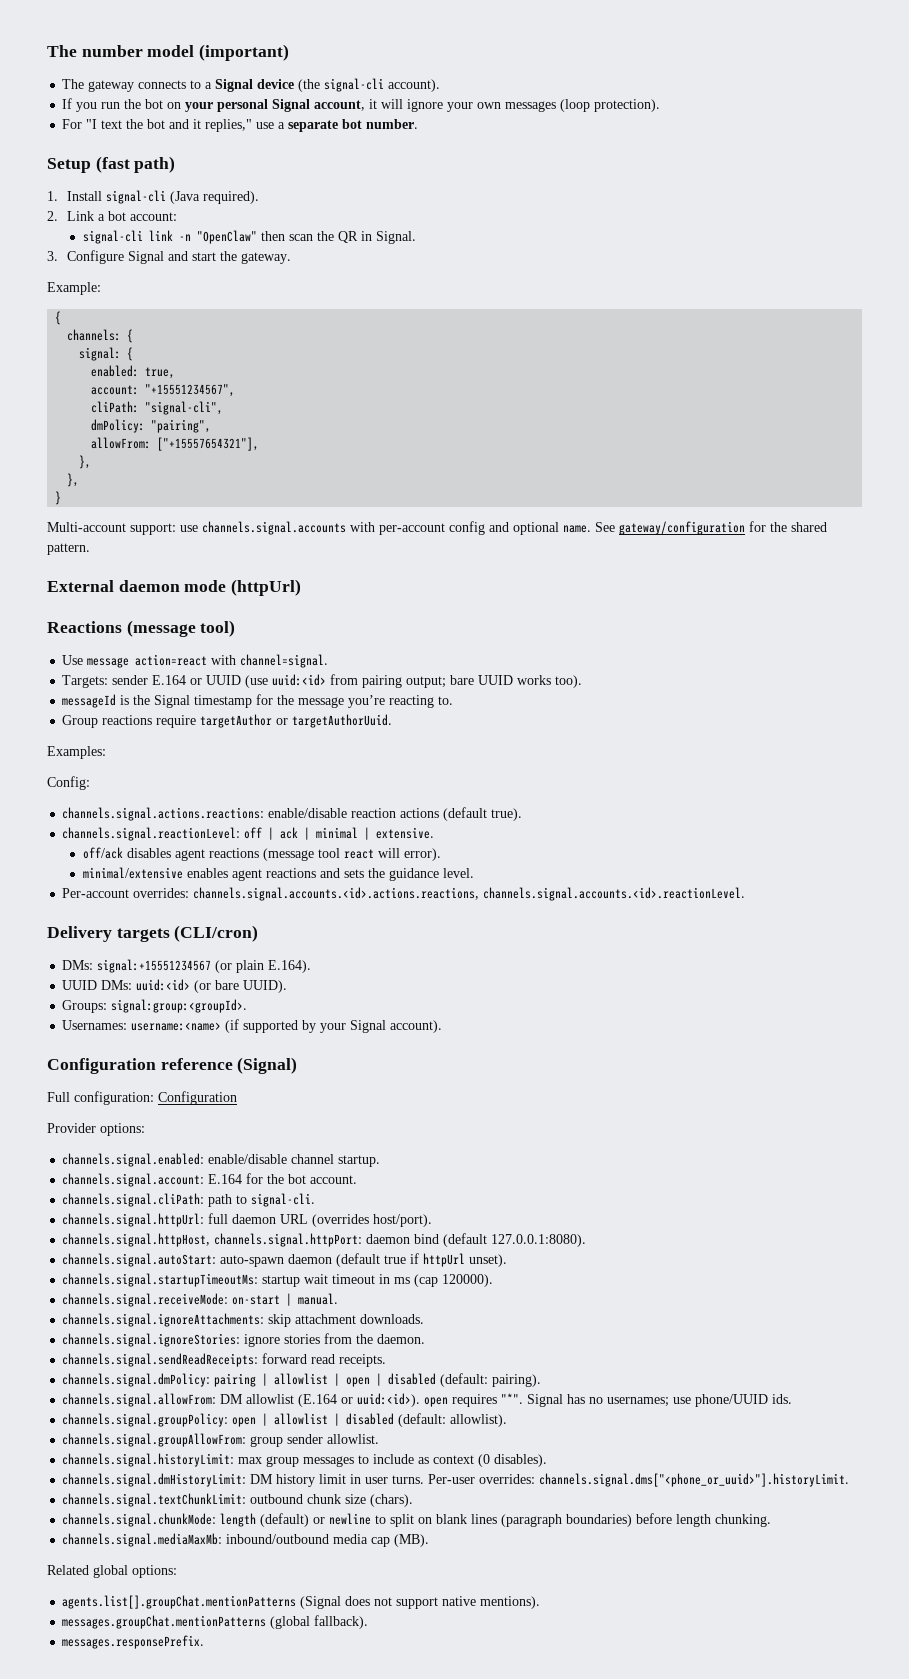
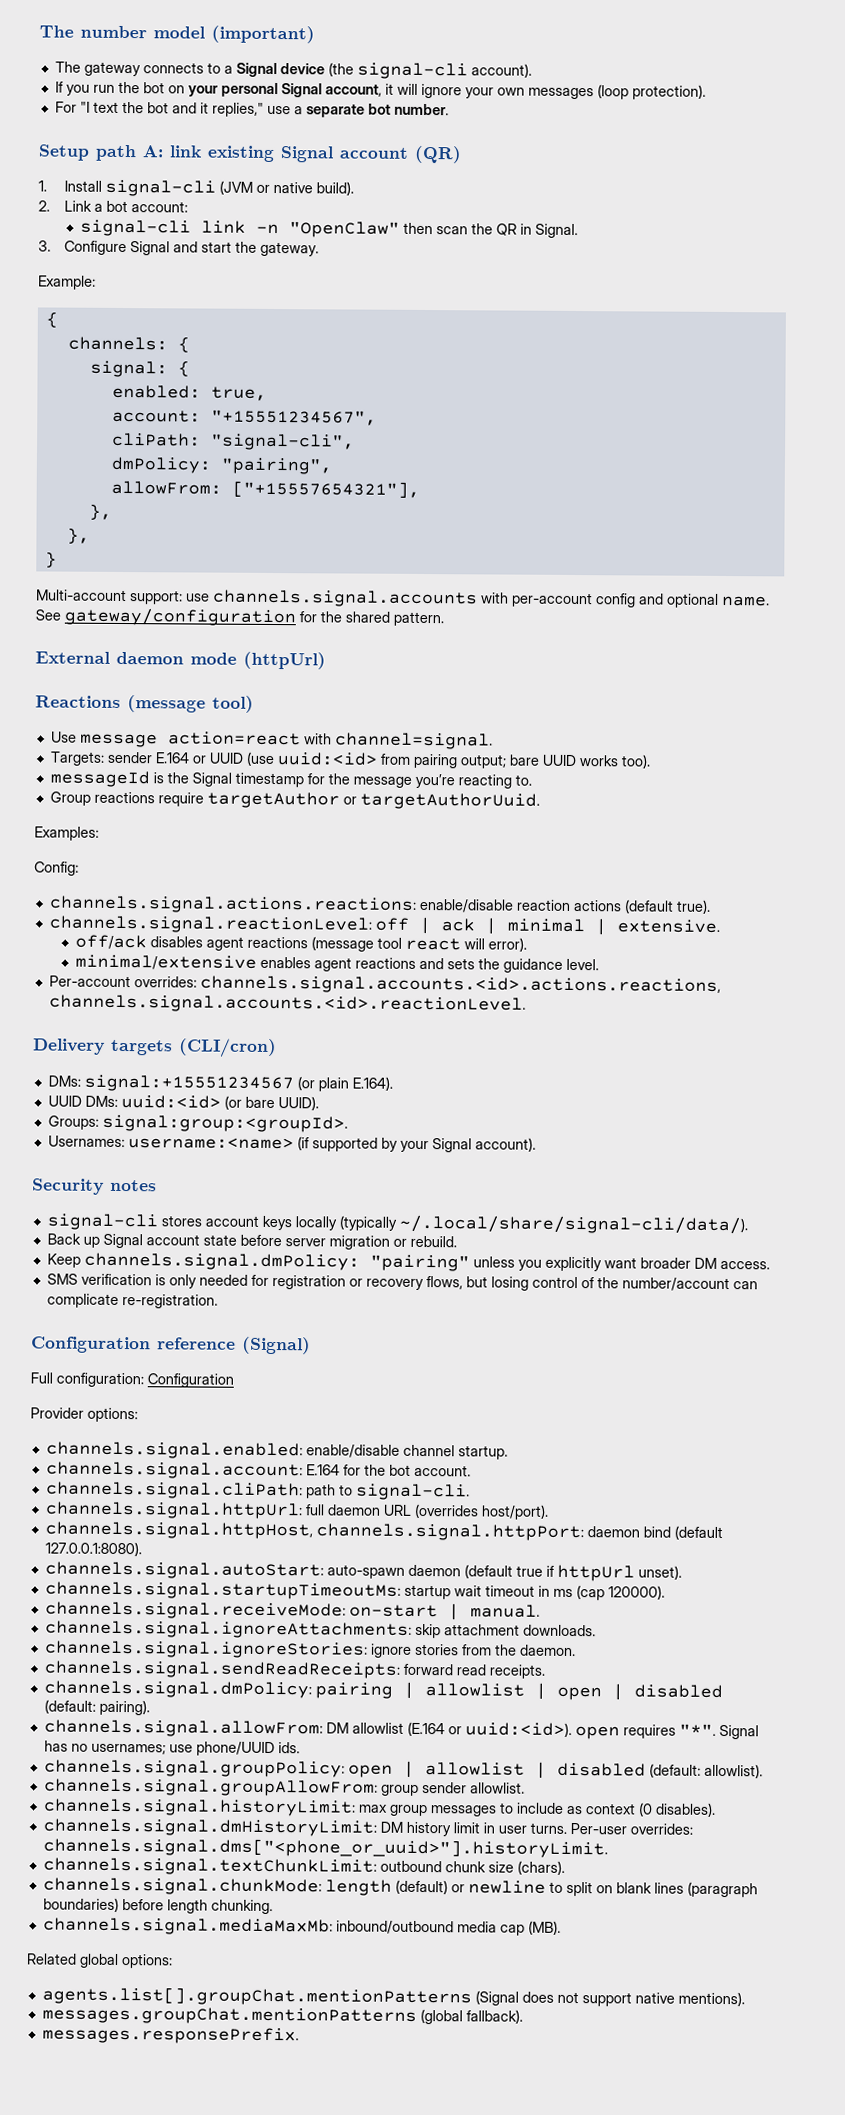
[95,156,176,173] (fast path) -> [95,144,462,164] path A: link existing Signal account (QR)
[170,191,260,204] (Java required). -> [219,180,355,196] (JVM or native build).
(443, 1026) none -> [32,1178,157,1195] [46,1213,748,1235] [46,1233,457,1250] [46,1252,770,1272] [46,1273,758,1292] [46,1293,218,1309] // Security notes // signal-cli stores account keys locally (typically ~/.local/share/signal-cli/data/). // Back up Signal account state before server migration or rebuild. // Keep channels.signal.dmPolicy: "pairing" unless you explicitly want broader DM access. // SMS verification is only needed for registration or recovery flows, but losing control of the number/account can complicate re-registration.

